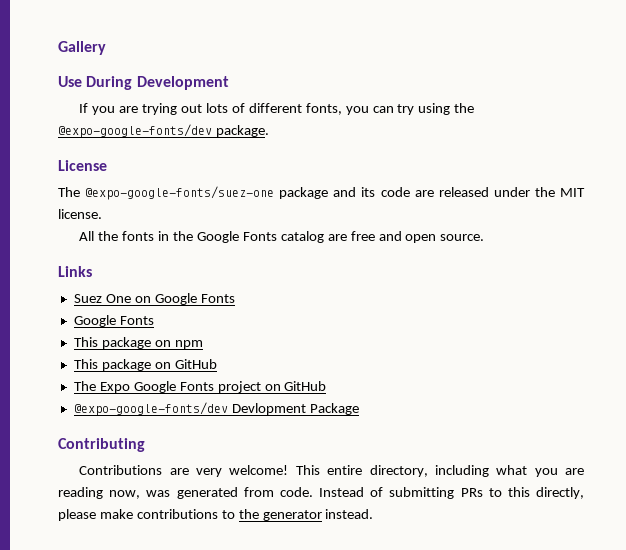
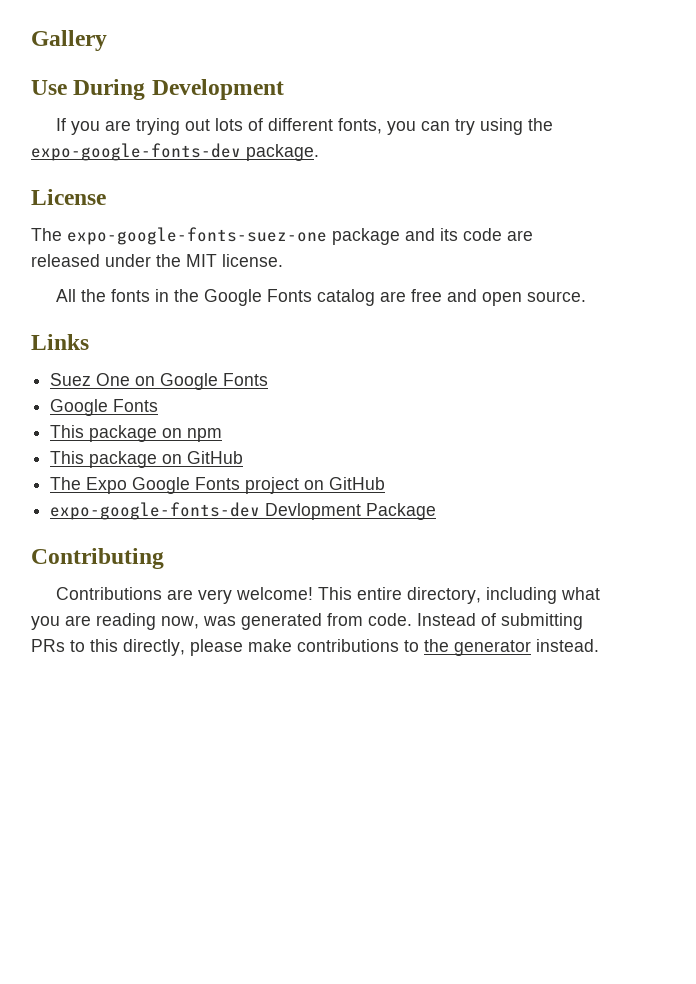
[58,124,212,138] @expo-google-fonts/dev -> [31,143,241,161] expo-google-fonts-dev
[85,186,275,200] @expo-google-fonts/suez-one -> [67,227,327,245] expo-google-fonts-suez-one
[73,402,228,416] @expo-google-fonts/dev -> [50,502,261,520] expo-google-fonts-dev

